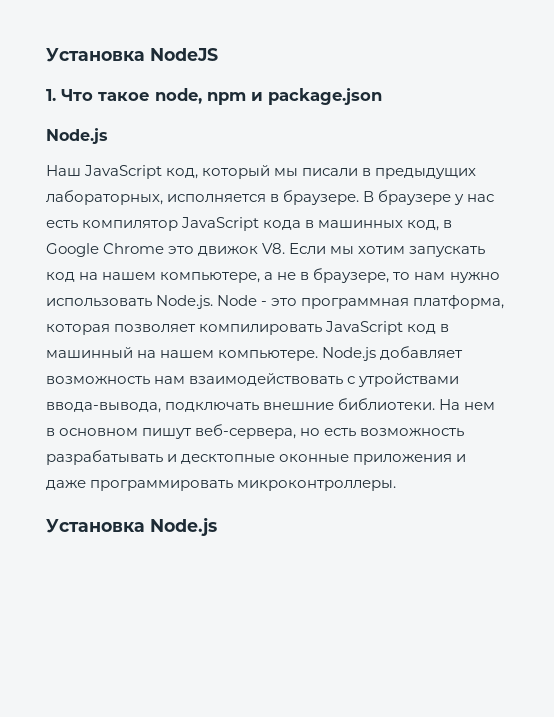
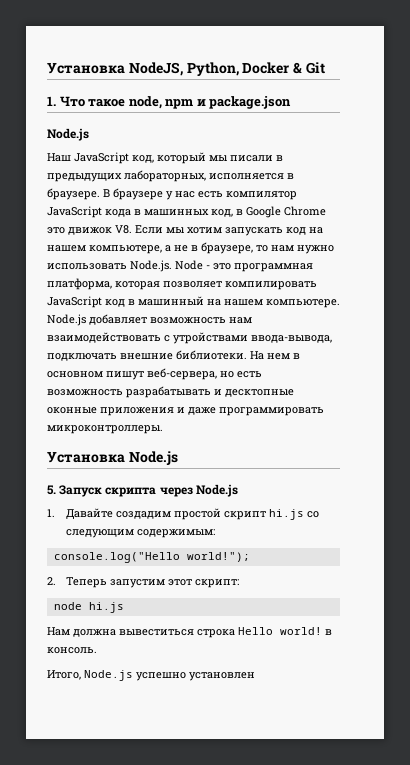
[46,48,218,62] Установка NodeJS -> [47,62,325,76] Установка NodeJS, Python, Docker & Git
(217, 526) none -> [47,484,238,497] [47,508,319,520] [65,529,215,538] [53,552,250,563] [47,577,239,588] [53,602,124,613] [47,627,332,638] [47,647,97,654] [47,670,255,681] // 5. Запуск скрипта через Node.js // 1. Давайте создадим простой скрипт hi.js со следующим содержимым: // console.log("Hello world!"); // 2. Теперь запустим этот скрипт: // node hi.js // Нам должна вывеститься строка Hello world! в консоль. // Итого, Node.js успешно установлен

